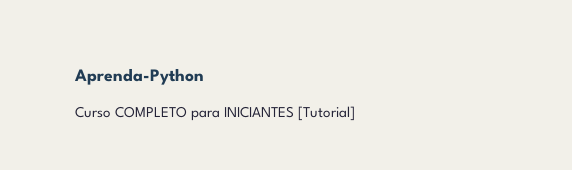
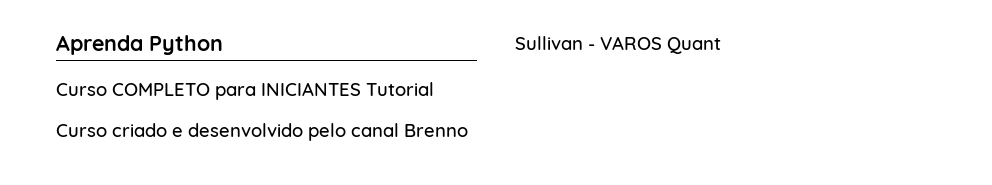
[74,68,204,85] Aprenda-Python -> [56,35,223,55] Aprenda Python
[298,106,356,121] [Tutorial] -> [366,82,434,96] [56,123,468,141] [515,36,721,54] Tutorial // Curso criado e desenvolvido pelo canal Brenno Sullivan - VAROS Quant

